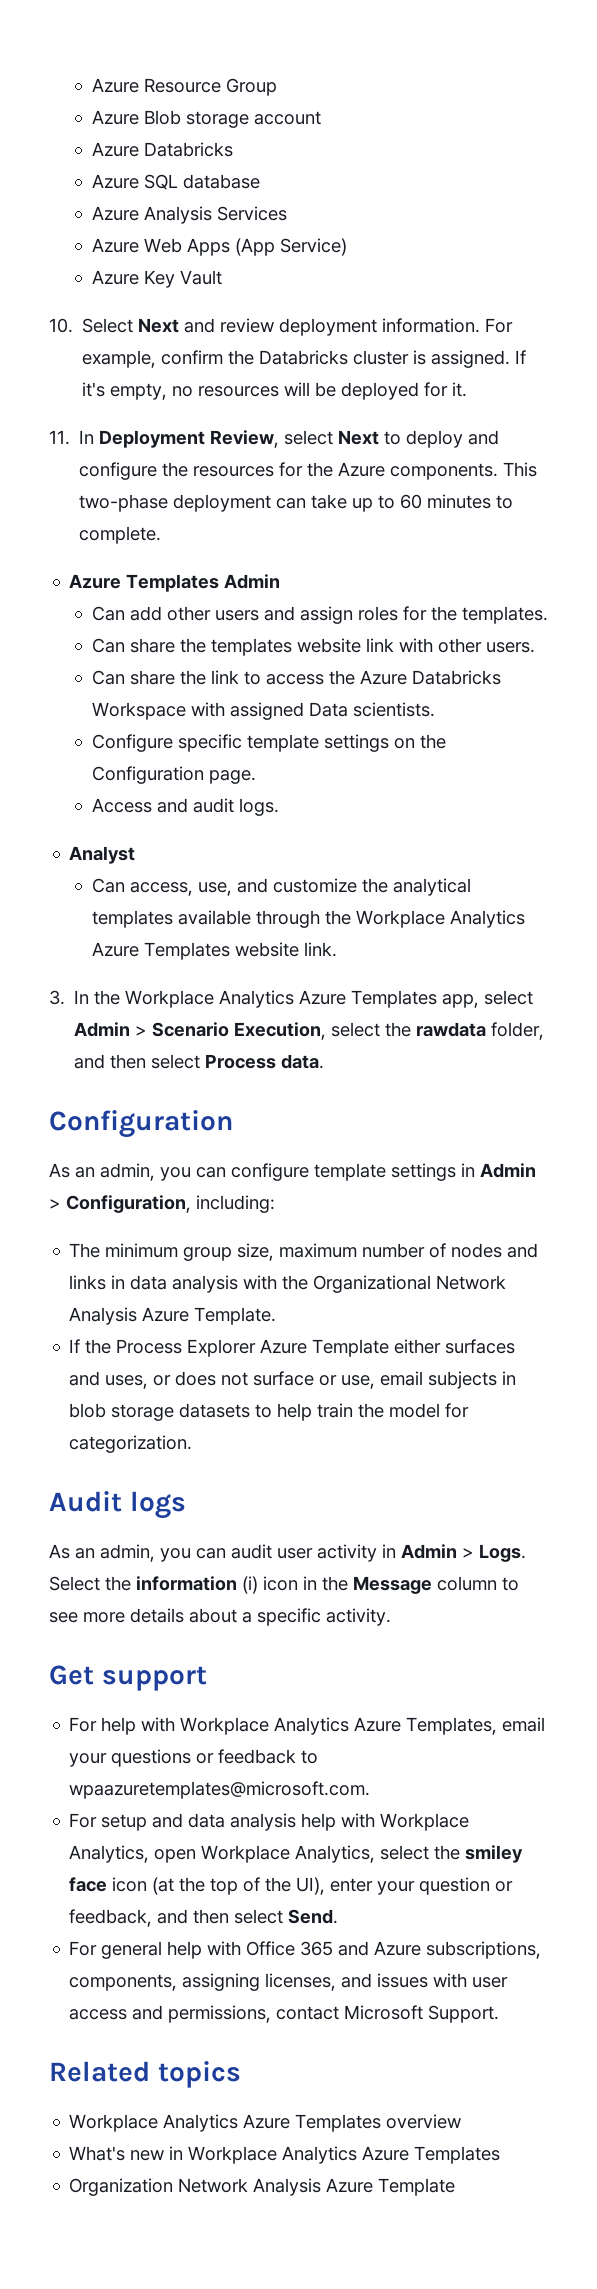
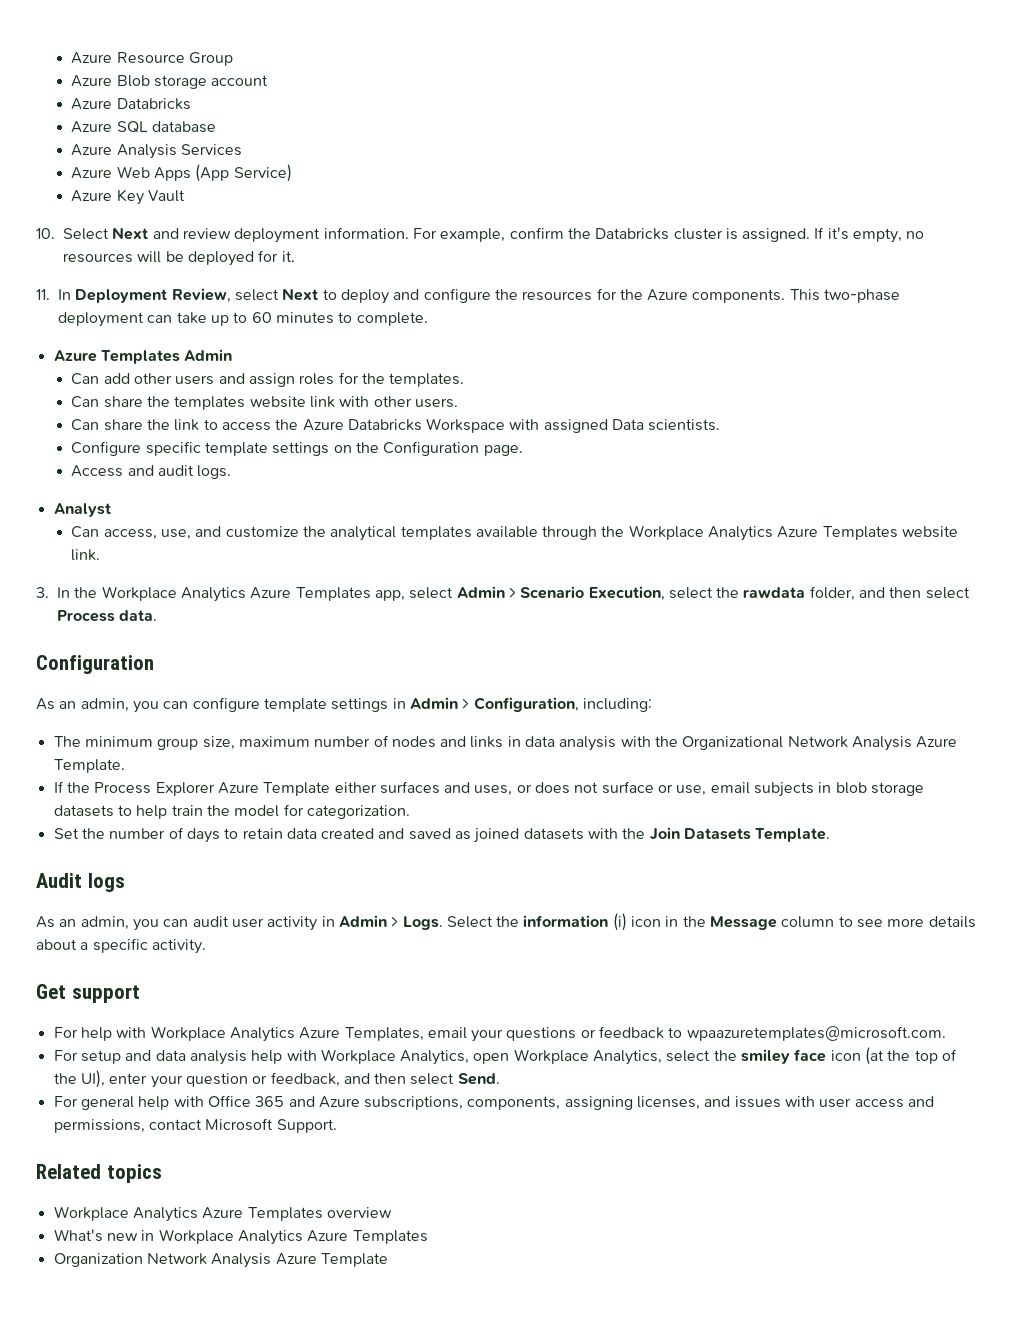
(193, 1444) none -> [53,827,831,843] // Set the number of days to retain data created and saved as joined datasets with the Join Datasets Template.

